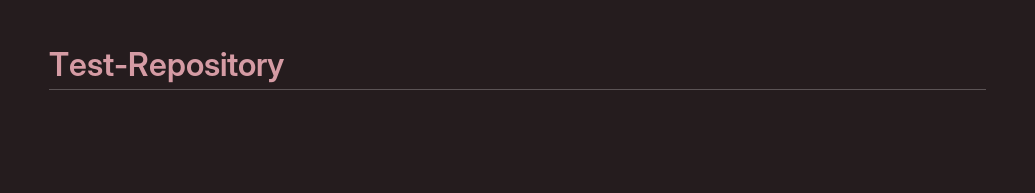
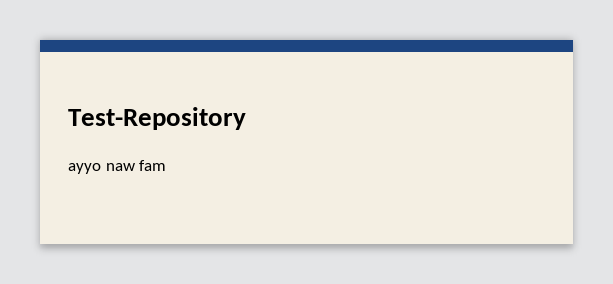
(284, 67) none -> [68,160,167,174] // ayyo naw fam

